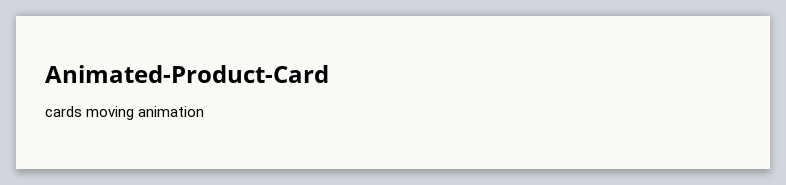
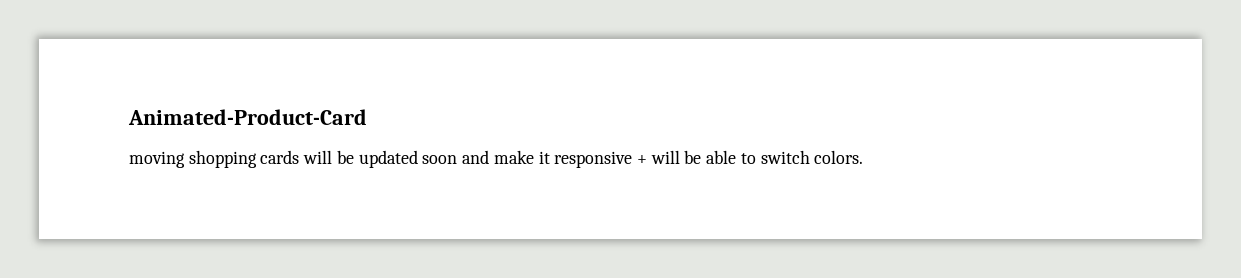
[45,106,205,120] cards moving animation -> [129,150,864,168] moving shopping cards will be updated soon and make it responsive + will be able to switch colors.

